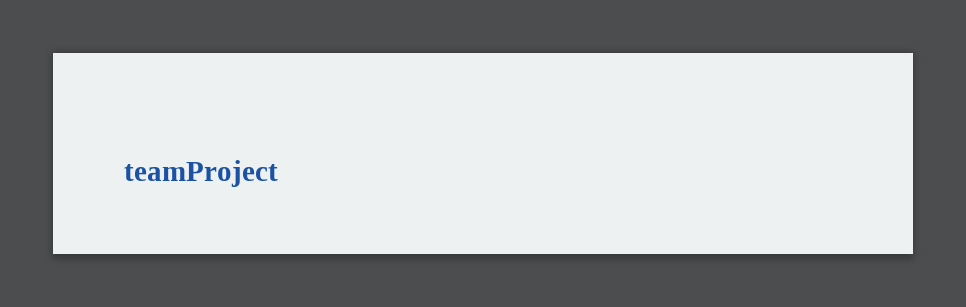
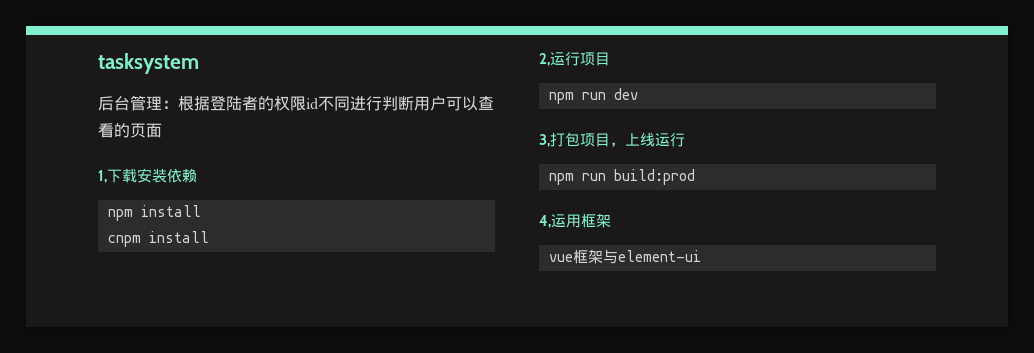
[124,160,278,187] teamProject -> [98,53,199,74] [98,95,494,111] [98,123,162,138] [98,168,197,183] [107,205,201,221] [107,231,209,247] [539,51,610,66] [548,88,638,104] [539,132,685,147] [548,169,695,185] [539,213,611,228] [548,249,701,264] tasksystem // 后台管理：根据登陆者的权限id不同进行判断用户可以查看的页面 // 1,下载安装依赖 // npm install // cnpm install // 2,运行项目 // npm run dev // 3,打包项目，上线运行 // npm run build:prod // 4,运用框架 // vue框架与element-ui

